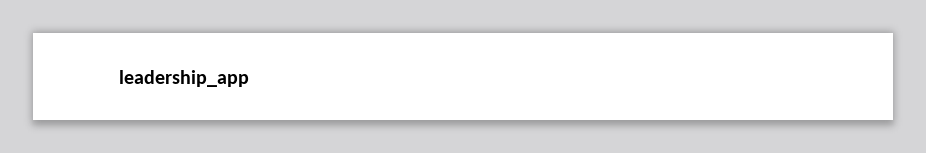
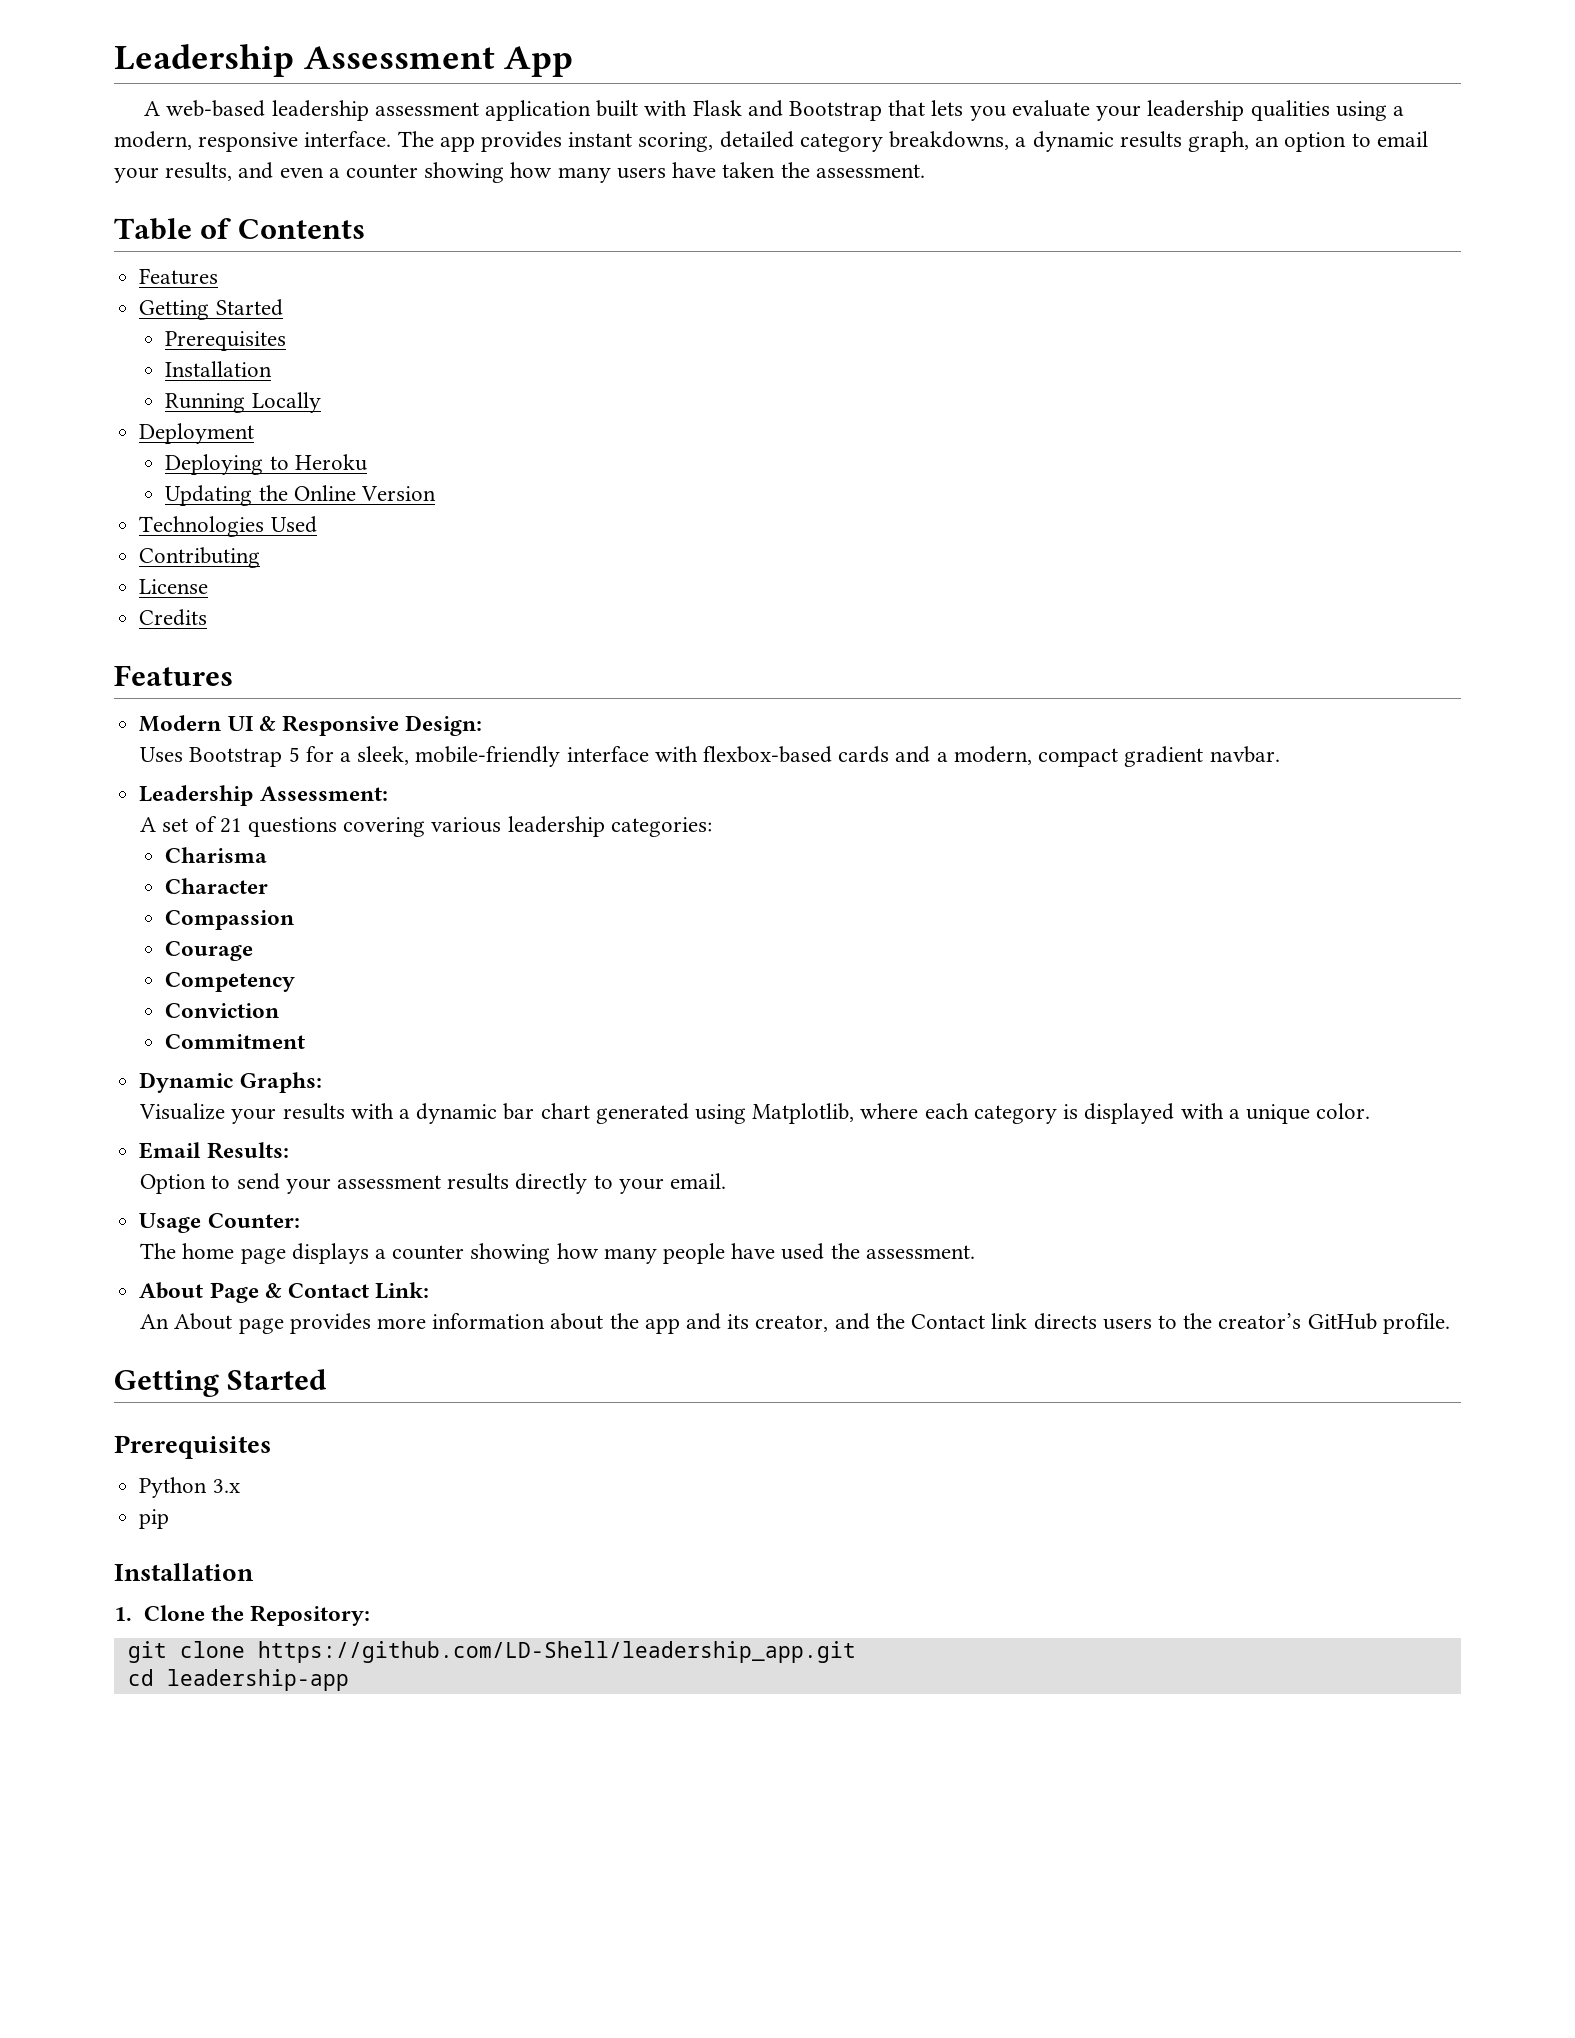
[119,70,249,87] leadership_app -> [114,44,574,77] [144,100,1404,121] [114,131,1428,152] [114,162,925,183] [114,218,365,240] [139,268,219,285] [139,299,283,320] [165,331,287,351] [165,361,273,377] [165,392,321,413] [139,423,255,444] [165,454,367,475] [165,485,437,506] [139,516,317,537] [139,547,261,568] [139,579,209,594] [139,609,208,626] [114,665,233,686] [139,715,483,736] [140,746,1280,767] [139,785,388,806] [140,816,712,837] [165,847,268,863] [165,878,269,894] [165,910,295,930] [165,941,254,961] [165,972,296,992] [165,1003,280,1018] [165,1034,306,1049] [139,1072,322,1093] [139,1103,1371,1124] [139,1142,289,1159] [140,1173,727,1194] [139,1213,300,1233] [140,1243,975,1264] [139,1282,430,1303] [140,1313,1450,1334] [114,1369,328,1397] [114,1435,271,1459] [139,1477,240,1498] [139,1509,170,1529] [114,1563,254,1581] [114,1605,370,1626] [127,1641,856,1663] [127,1669,349,1691] Leadership Assessment App // A web-based leadership assessment application built with Flask and Bootstrap that lets you evaluate your leadership qualities using a modern, responsive interface. The app provides instant scoring, detailed category breakdowns, a dynamic results graph, an option to email your results, and even a counter showing how many users have taken the assessment. // Table of Contents // Features // Getting Started // Prerequisites // Installation // Running Locally // Deployment // Deploying to Heroku // Updating the Online Version // Technologies Used // Contributing // License // Credits // Features // Modern UI & Responsive Design: // Uses Bootstrap 5 for a sleek, mobile-friendly interface with flexbox-based cards and a modern, compact gradient navbar. // Leadership Assessment: // A set of 21 questions covering various leadership categories: // Charisma // Character // Compassion // Courage // Competency // Conviction // Commitment // Dynamic Graphs: // Visualize your results with a dynamic bar chart generated using Matplotlib, where each category is displayed with a unique color. // Email Results: // Option to send your assessment results directly to your email. // Usage Counter: // The home page displays a counter showing how many people have used the assessment. // About Page & Contact Link: // An About page provides more information about the app and its creator, and the Contact link directs users to the creator’s GitHub profile. // Getting Started // Prerequisites // Python 3.x // pip // Installation // 1. Clone the Repository: // git clone https://github.com/LD-Shell/leadership_app.git // cd leadership-app

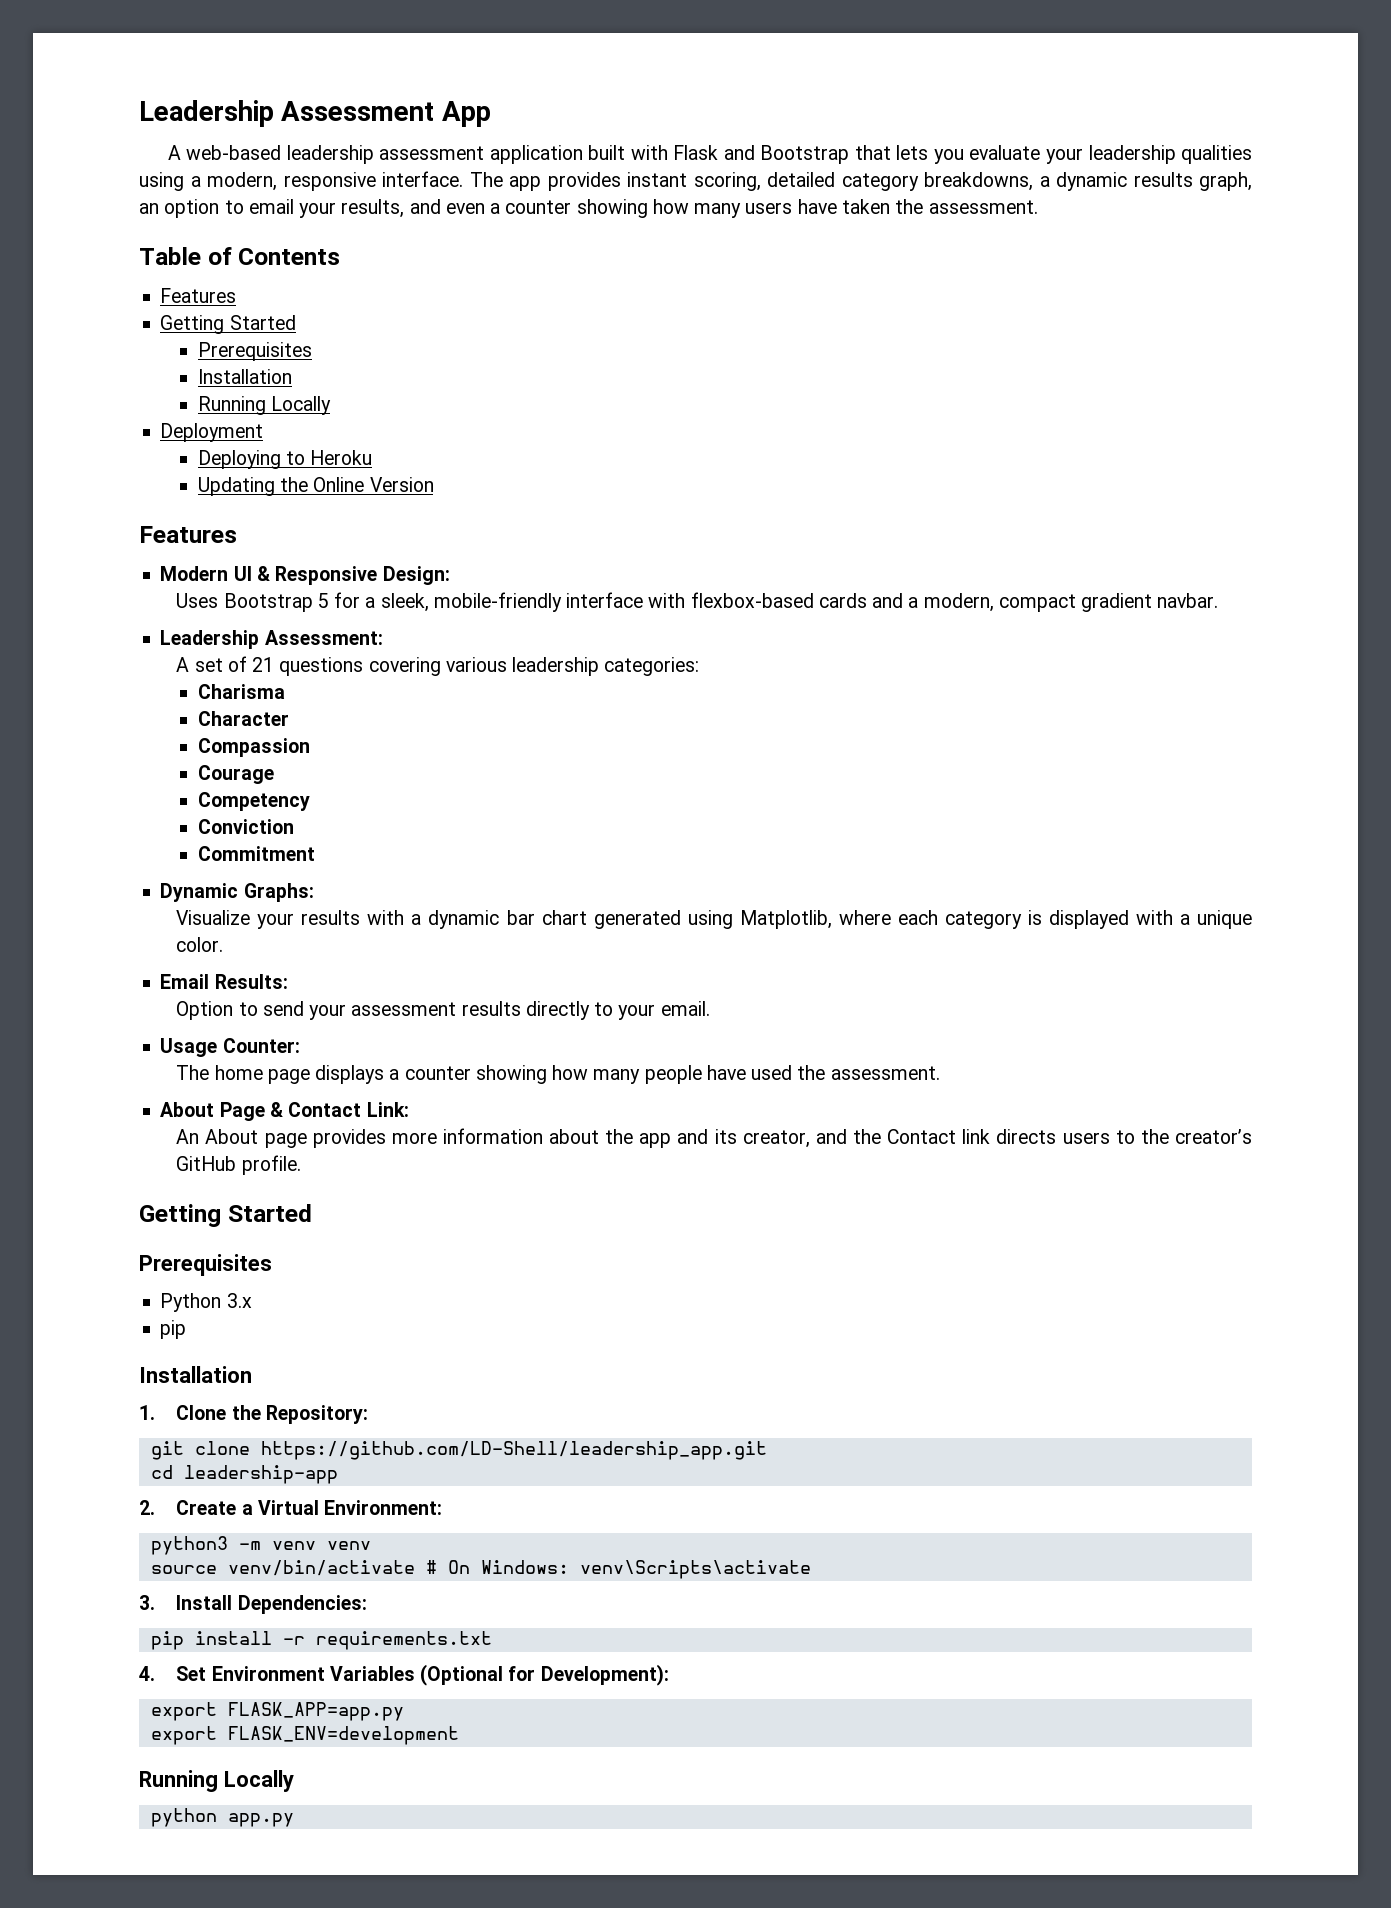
[139,516,317,537] [139,547,261,568] [139,579,209,594] [139,609,208,626] // Technologies Used // Contributing // License // Credits -> (434, 484) none
(349, 1680) none -> [139,1500,443,1515] [150,1536,371,1555] [150,1560,811,1579] [139,1595,367,1614] [150,1631,492,1650] [139,1664,669,1686] [150,1702,404,1721] [150,1726,459,1745] [139,1770,294,1792] [150,1808,294,1827] // 2. Create a Virtual Environment: // python3 -m venv venv // source venv/bin/activate # On Windows: venv\Scripts\activate // 3. Install Dependencies: // pip install -r requirements.txt // 4. Set Environment Variables (Optional for Development): // export FLASK_APP=app.py // export FLASK_ENV=development // Running Locally // python app.py

